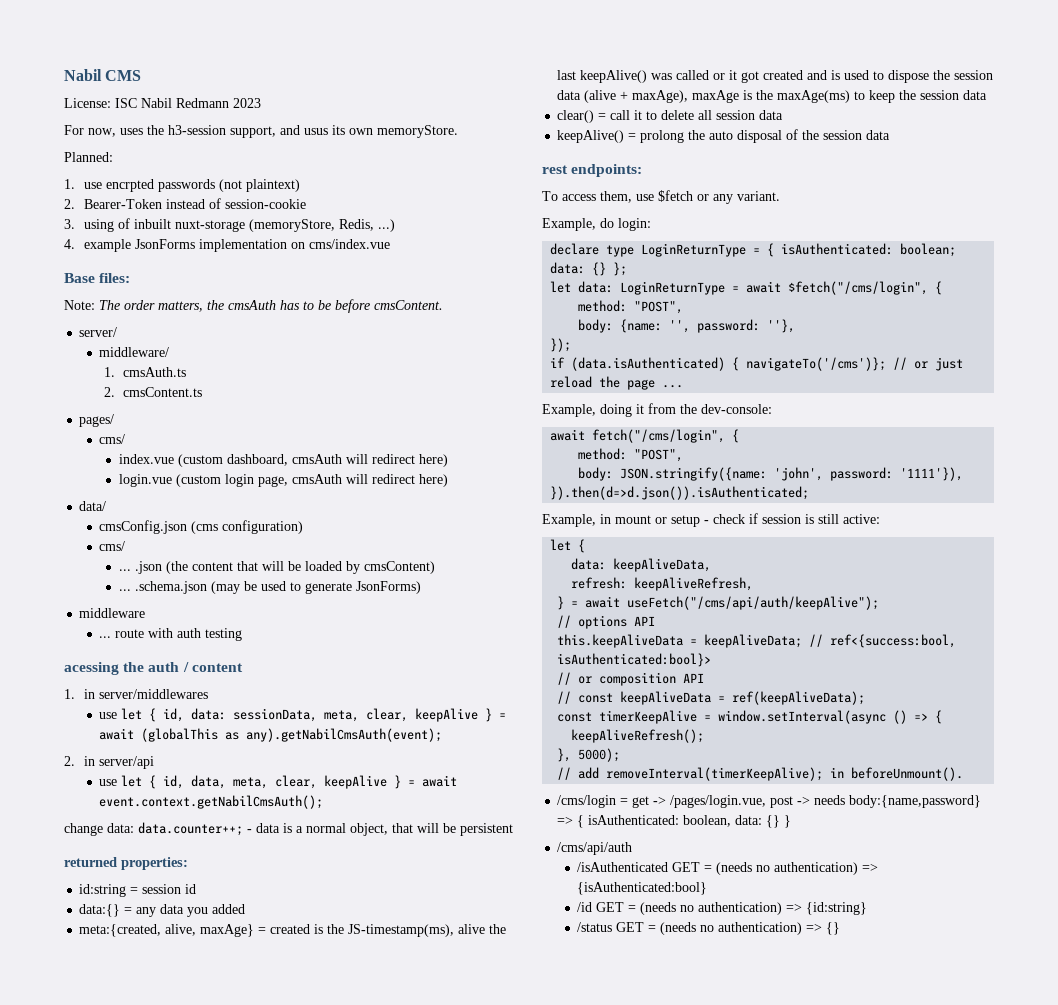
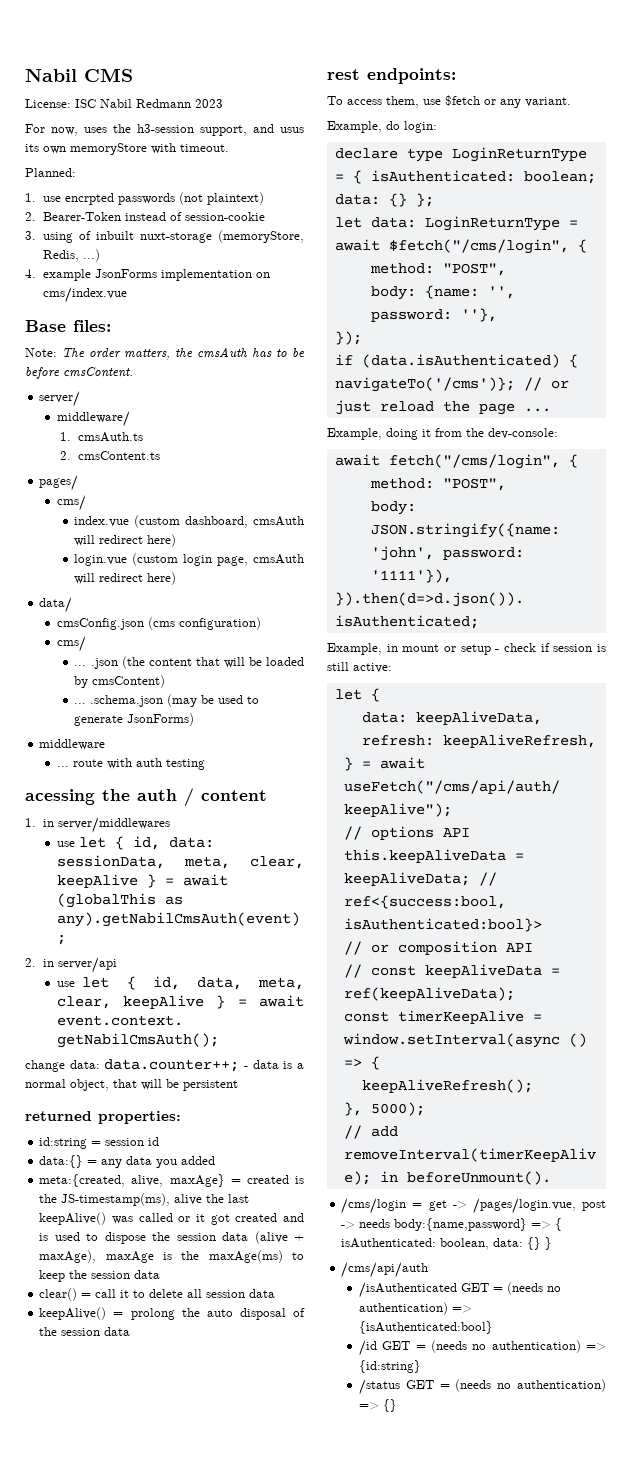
[377,125,458,138] memoryStore. -> [70,143,229,155] memoryStore with timeout.

